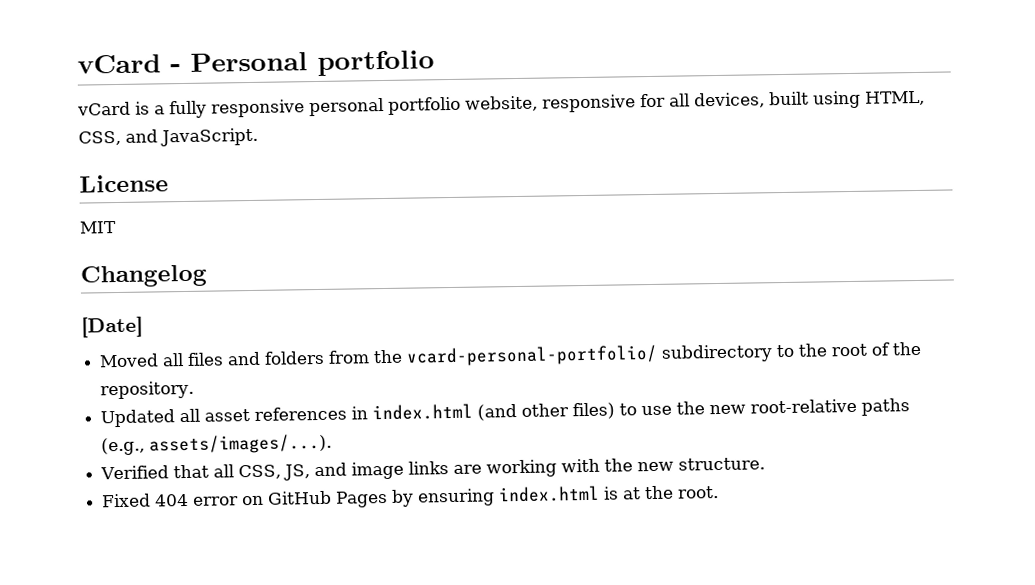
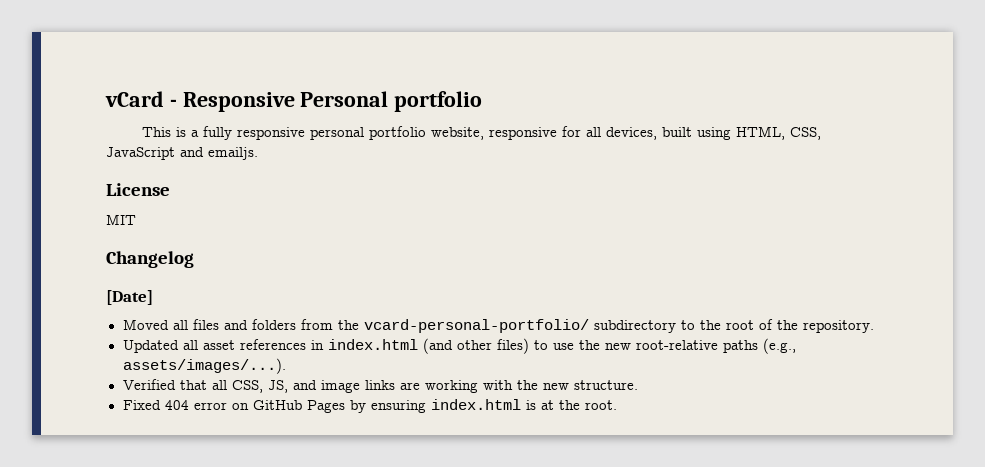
(181, 68) none -> [182,92,295,112] Responsive
[77,101,131,116] vCard -> [142,127,172,137] This
[125,127,258,147] and JavaScript. -> [106,147,258,160] JavaScript and emailjs.

